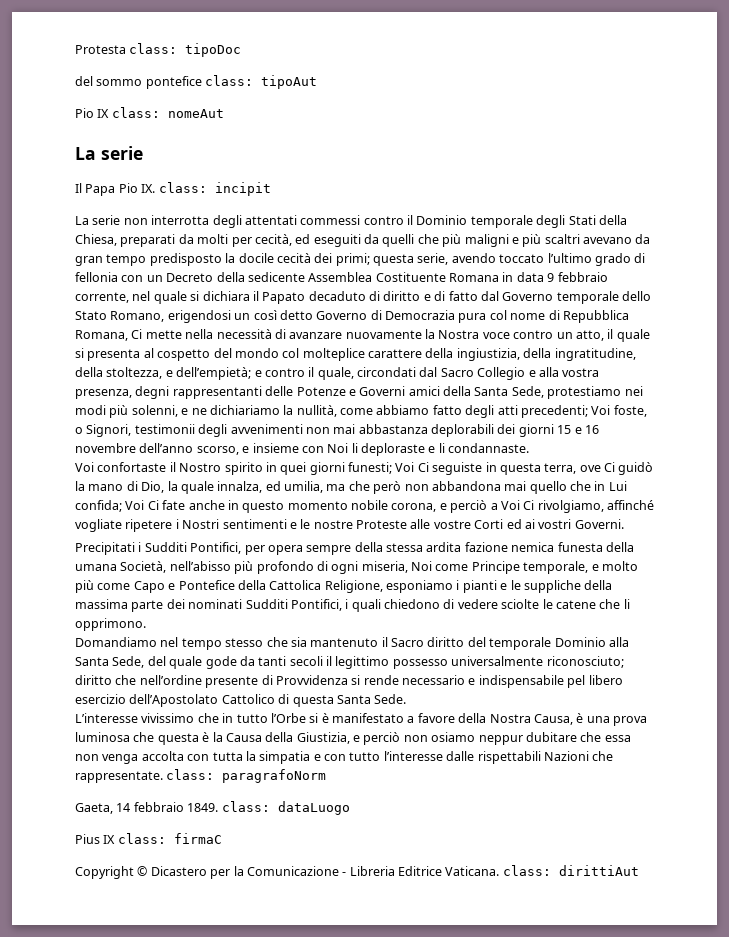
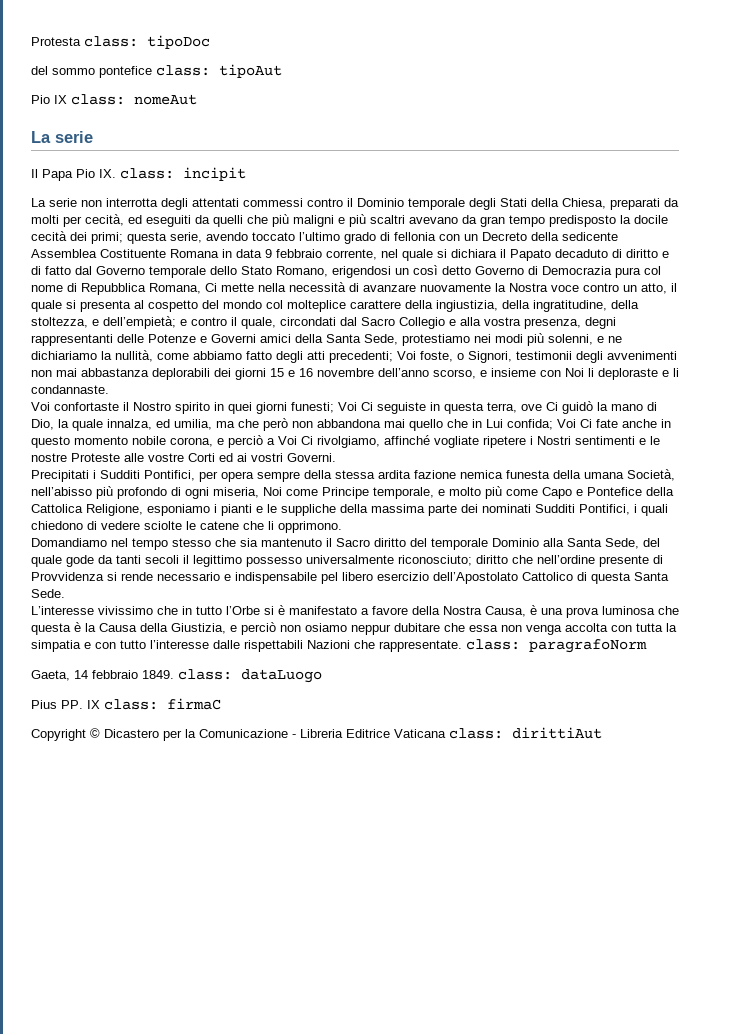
(100, 839) none -> [61,700,83,709] PP.
[445,866,500,876] Vaticana. -> [394,729,446,738] Vaticana

